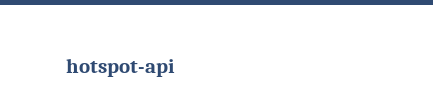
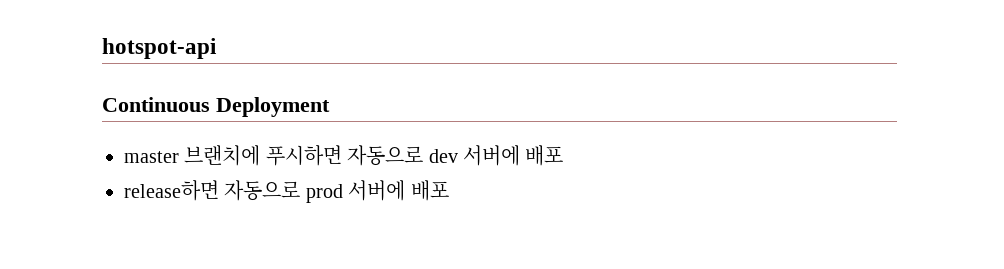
(175, 67) none -> [102,97,330,117] [124,145,564,166] [124,180,449,203] // Continuous Deployment // master 브랜치에 푸시하면 자동으로 dev 서버에 배포 // release하면 자동으로 prod 서버에 배포

